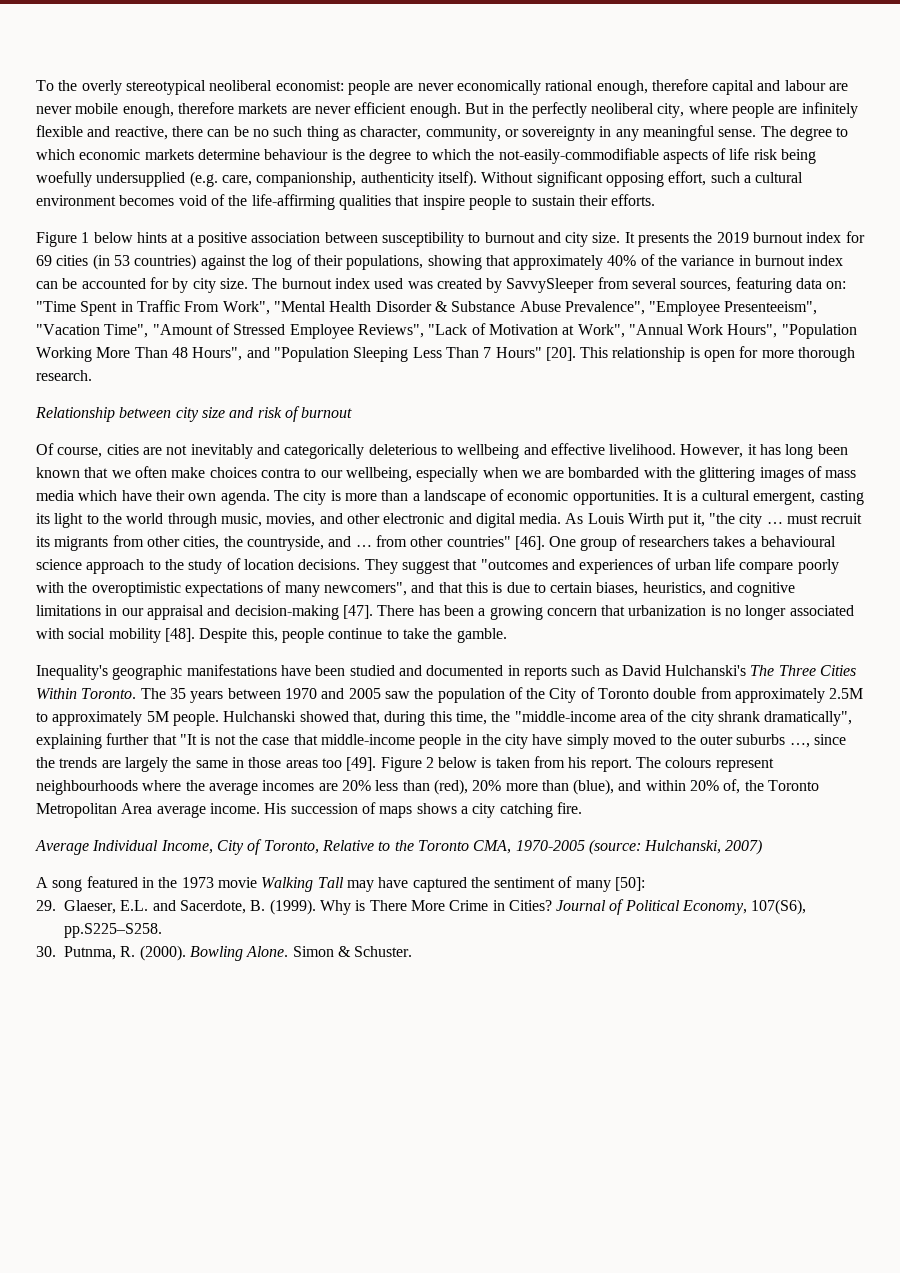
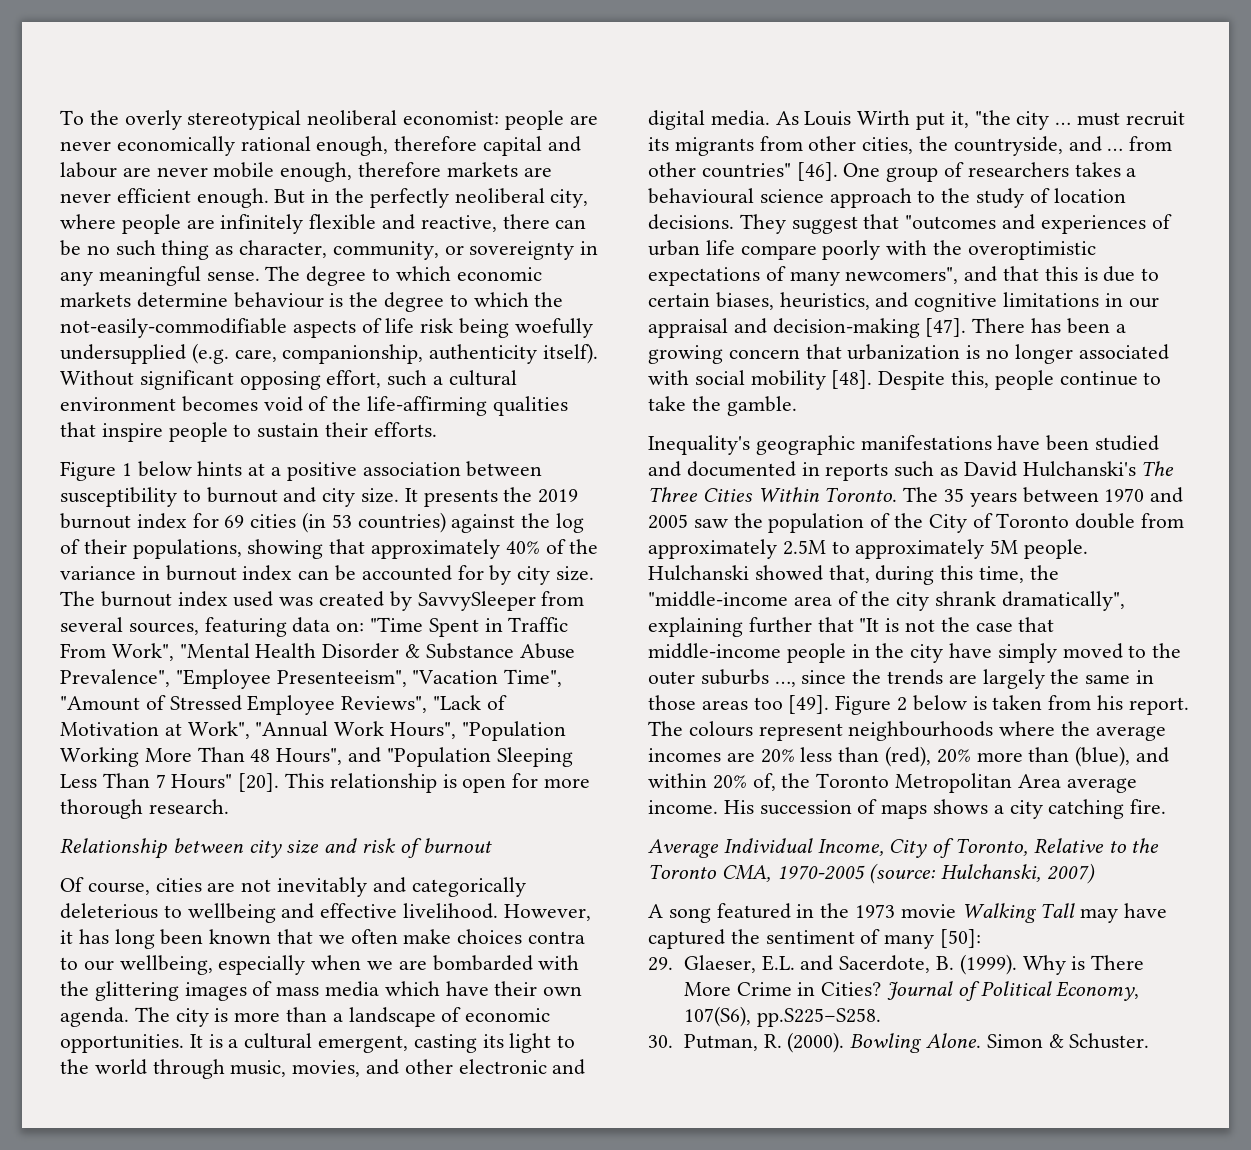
[64,946,116,960] Putnma, -> [683,1034,758,1051] Putman,

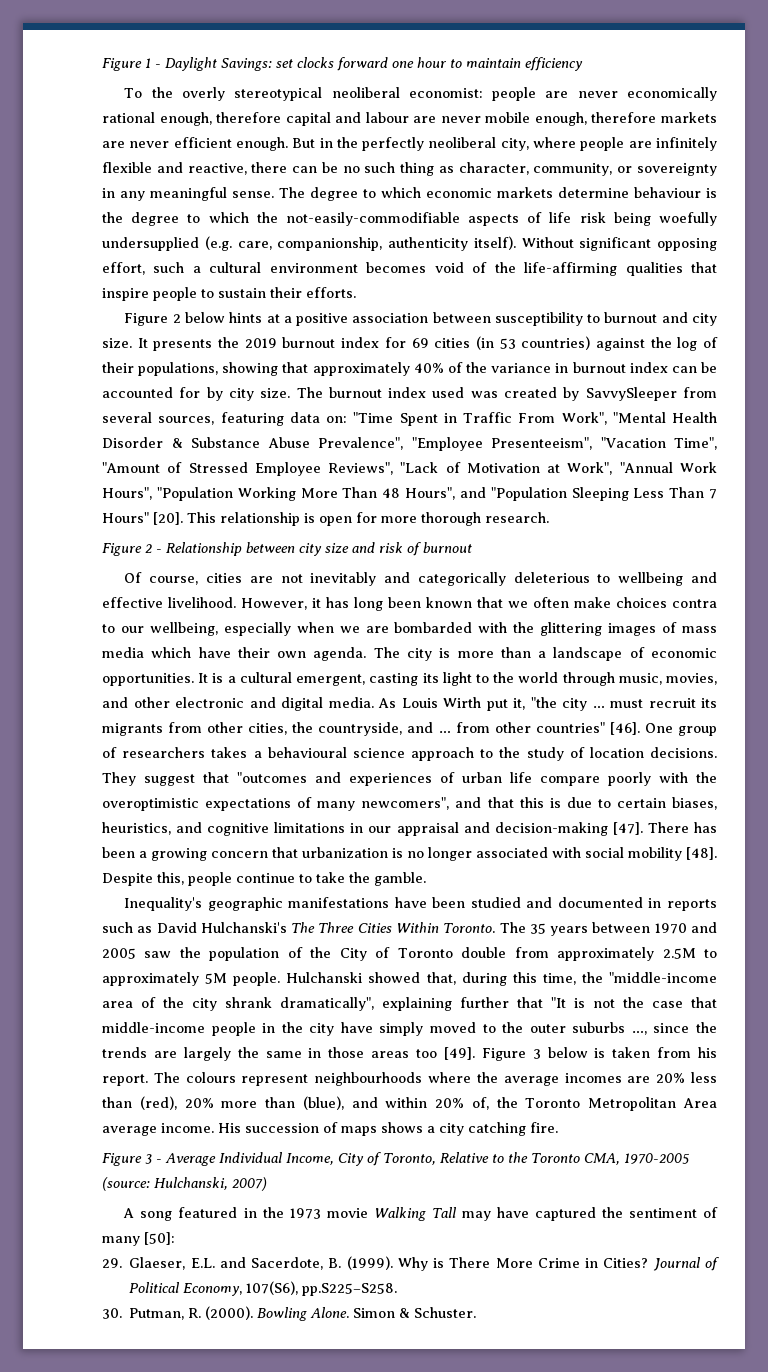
(60, 117) none -> [102,57,583,71] Figure 1 - Daylight Savings: set clocks forward one hour to maintain efficiency //
[121,463,132,476] 1 -> [172,314,181,323] 2
(229, 806) none -> [102,543,162,556] Figure 2 -
[897,697,908,711] 2 -> [532,1049,541,1059] 3
(1167, 806) none -> [102,1153,162,1166] Figure 3 -

